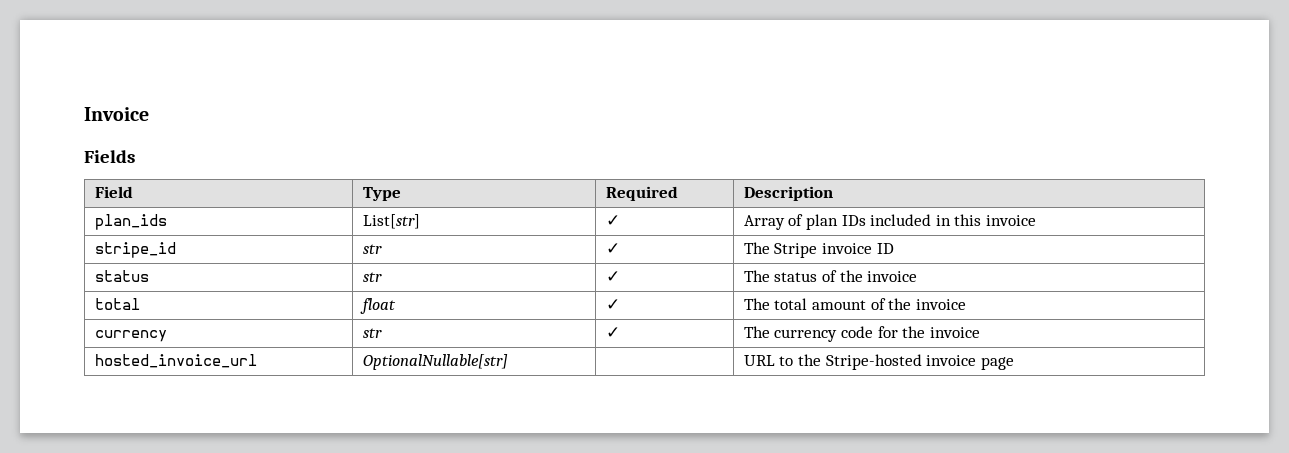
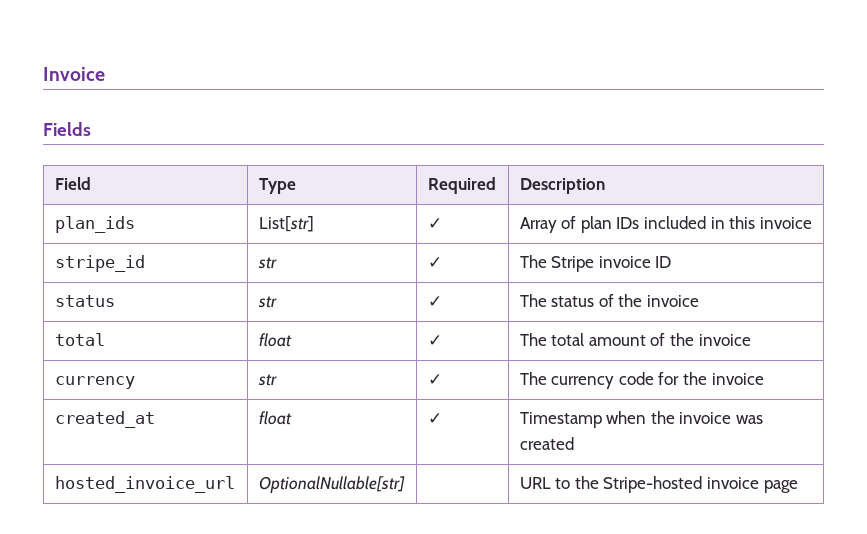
(980, 332) none -> [54,411,155,428] [258,411,292,425] [427,413,442,424] [519,411,763,428] [519,437,574,450] // created_at | float | ✓ | Timestamp when the invoice was created

